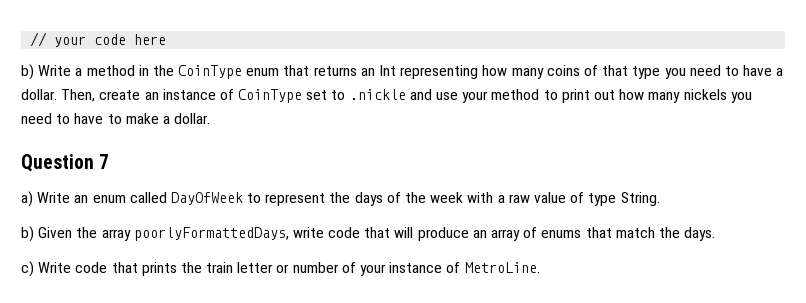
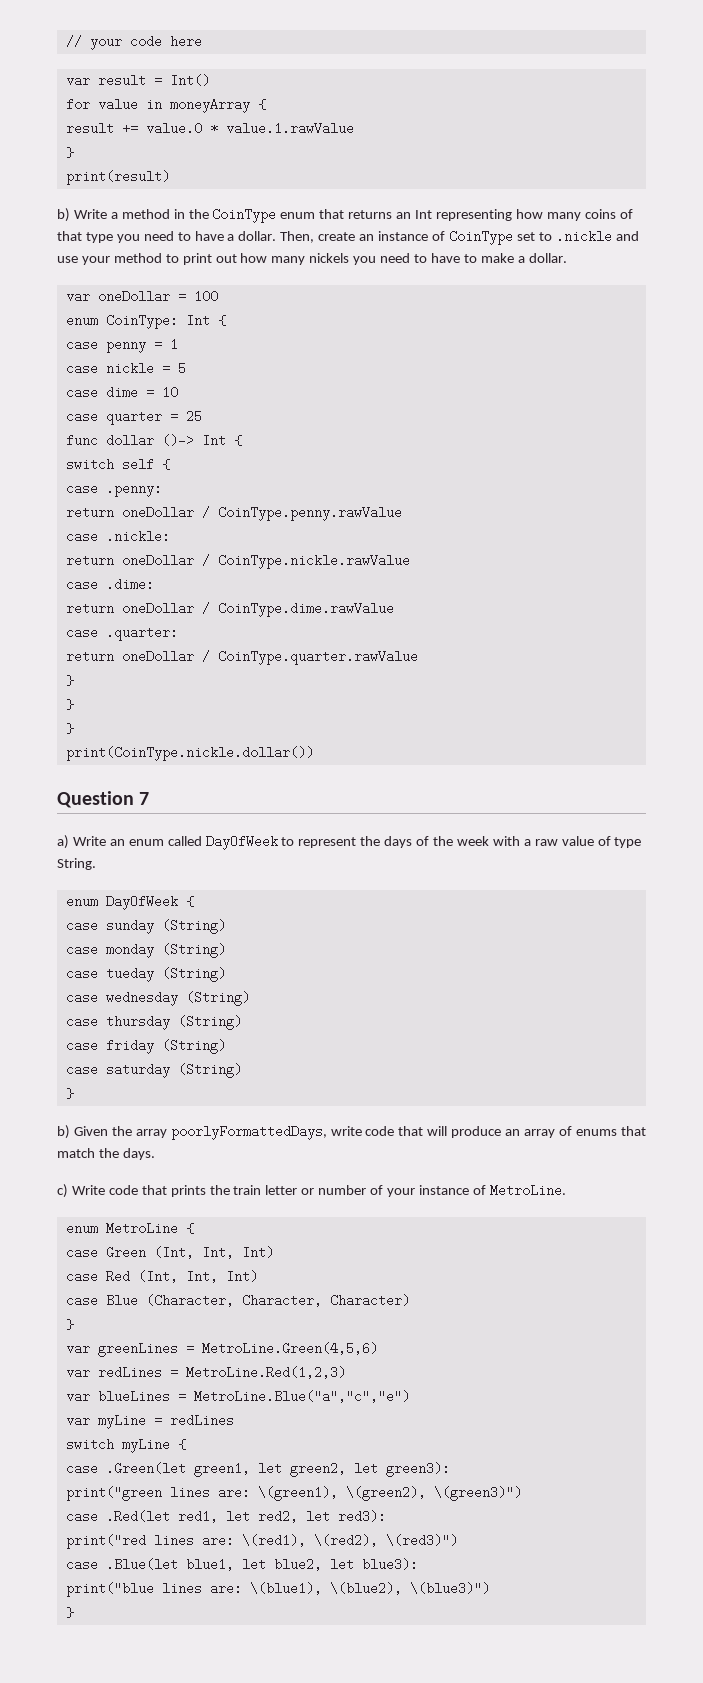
(167, 39) none -> [65,74,210,87] [65,98,266,113] [65,122,354,135] [65,147,74,158] [65,170,170,185] // var result = Int() // for value in moneyArray { // result += value.0 * value.1.rawValue // } // print(result)
(211, 118) none -> [65,290,218,303] [65,314,226,329] [65,338,178,353] [65,362,186,375] [65,386,178,399] [65,410,202,425] [65,434,242,447] [65,458,170,471] [65,482,162,497] [65,506,402,521] [65,530,170,543] [65,554,410,569] [65,578,154,591] [65,602,394,617] [65,626,178,641] [65,650,418,665] [65,675,74,686] [65,699,74,710] [65,723,74,734] [65,746,314,761] // var oneDollar = 100 // enum CoinType: Int { // case penny = 1 // case nickle = 5 // case dime = 10 // case quarter = 25 // func dollar ()-> Int { // switch self { // case .penny: // return oneDollar / CoinType.penny.rawValue // case .nickle: // return oneDollar / CoinType.nickle.rawValue // case .dime: // return oneDollar / CoinType.dime.rawValue // case .quarter: // return oneDollar / CoinType.quarter.rawValue // } // } // } // print(CoinType.nickle.dollar())
(660, 199) none -> [65,895,194,910] [65,919,226,934] [65,943,226,958] [65,967,226,982] [65,991,250,1006] [65,1015,242,1030] [65,1039,226,1054] [65,1063,242,1078] [65,1088,74,1099] // enum DayOfWeek { // case sunday (String) // case monday (String) // case tueday (String) // case wednesday (String) // case thursday (String) // case friday (String) // case saturday (String) // }
(540, 267) none -> [65,1222,194,1235] [65,1246,274,1259] [65,1270,258,1283] [65,1294,410,1307] [65,1319,74,1330] [65,1342,378,1357] [65,1366,346,1379] [65,1390,410,1403] [65,1414,234,1429] [65,1438,186,1453] [65,1462,450,1477] [65,1486,522,1501] [65,1510,386,1523] [65,1534,458,1549] [65,1558,418,1571] [65,1582,490,1597] [65,1607,74,1618] // enum MetroLine { // case Green (Int, Int, Int) // case Red (Int, Int, Int) // case Blue (Character, Character, Character) // } // var greenLines = MetroLine.Green(4,5,6) // var redLines = MetroLine.Red(1,2,3) // var blueLines = MetroLine.Blue("a","c","e") // var myLine = redLines // switch myLine { // case .Green(let green1, let green2, let green3): // print("green lines are: \(green1), \(green2), \(green3)") // case .Red(let red1, let red2, let red3): // print("red lines are: \(red1), \(red2), \(red3)") // case .Blue(let blue1, let blue2, let blue3): // print("blue lines are: \(blue1), \(blue2), \(blue3)") // }

